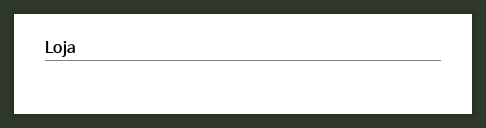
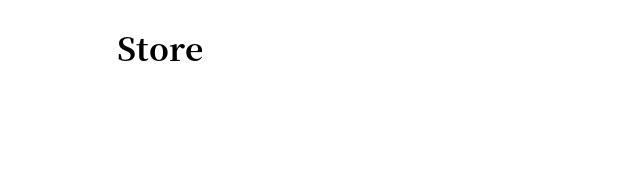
[45,40,76,58] Loja -> [117,37,203,61] Store

